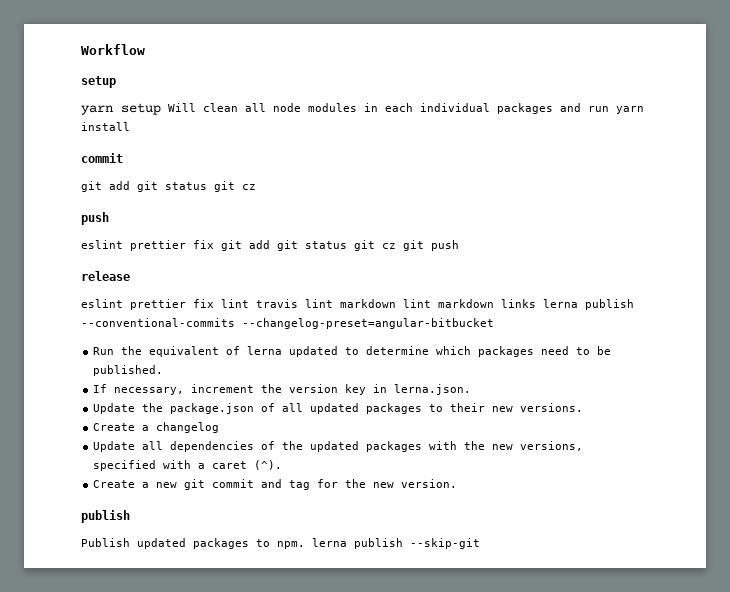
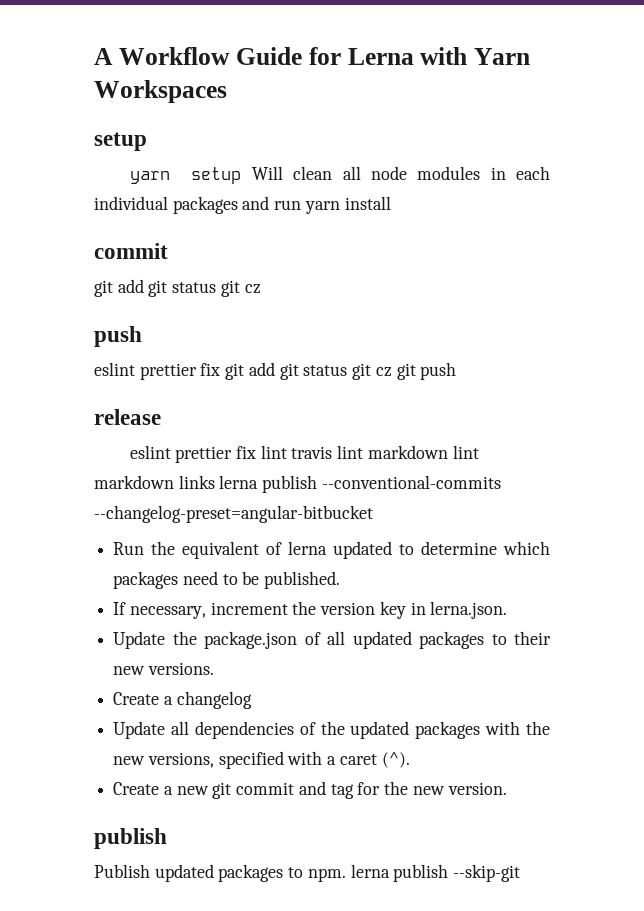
(81, 49) none -> [94,48,113,65] A
(145, 49) none -> [235,47,531,65] [94,80,227,103] Guide for Lerna with Yarn Workspaces

